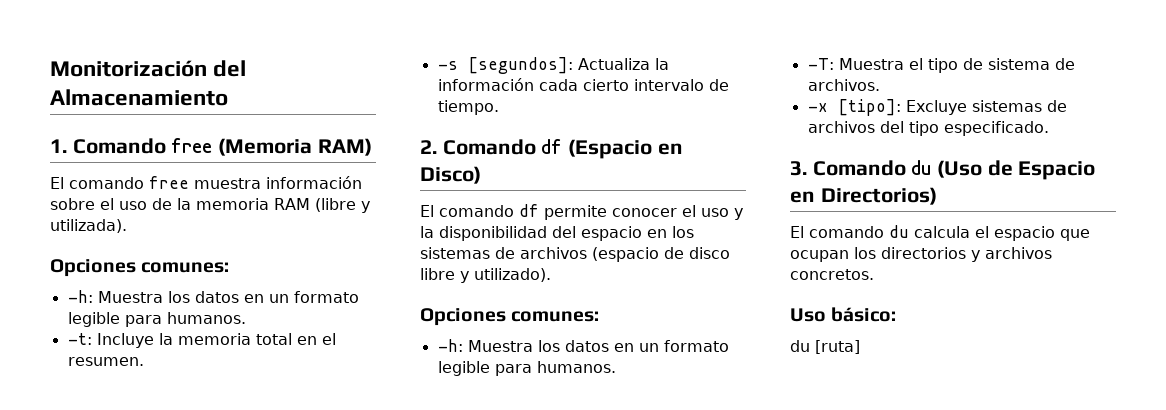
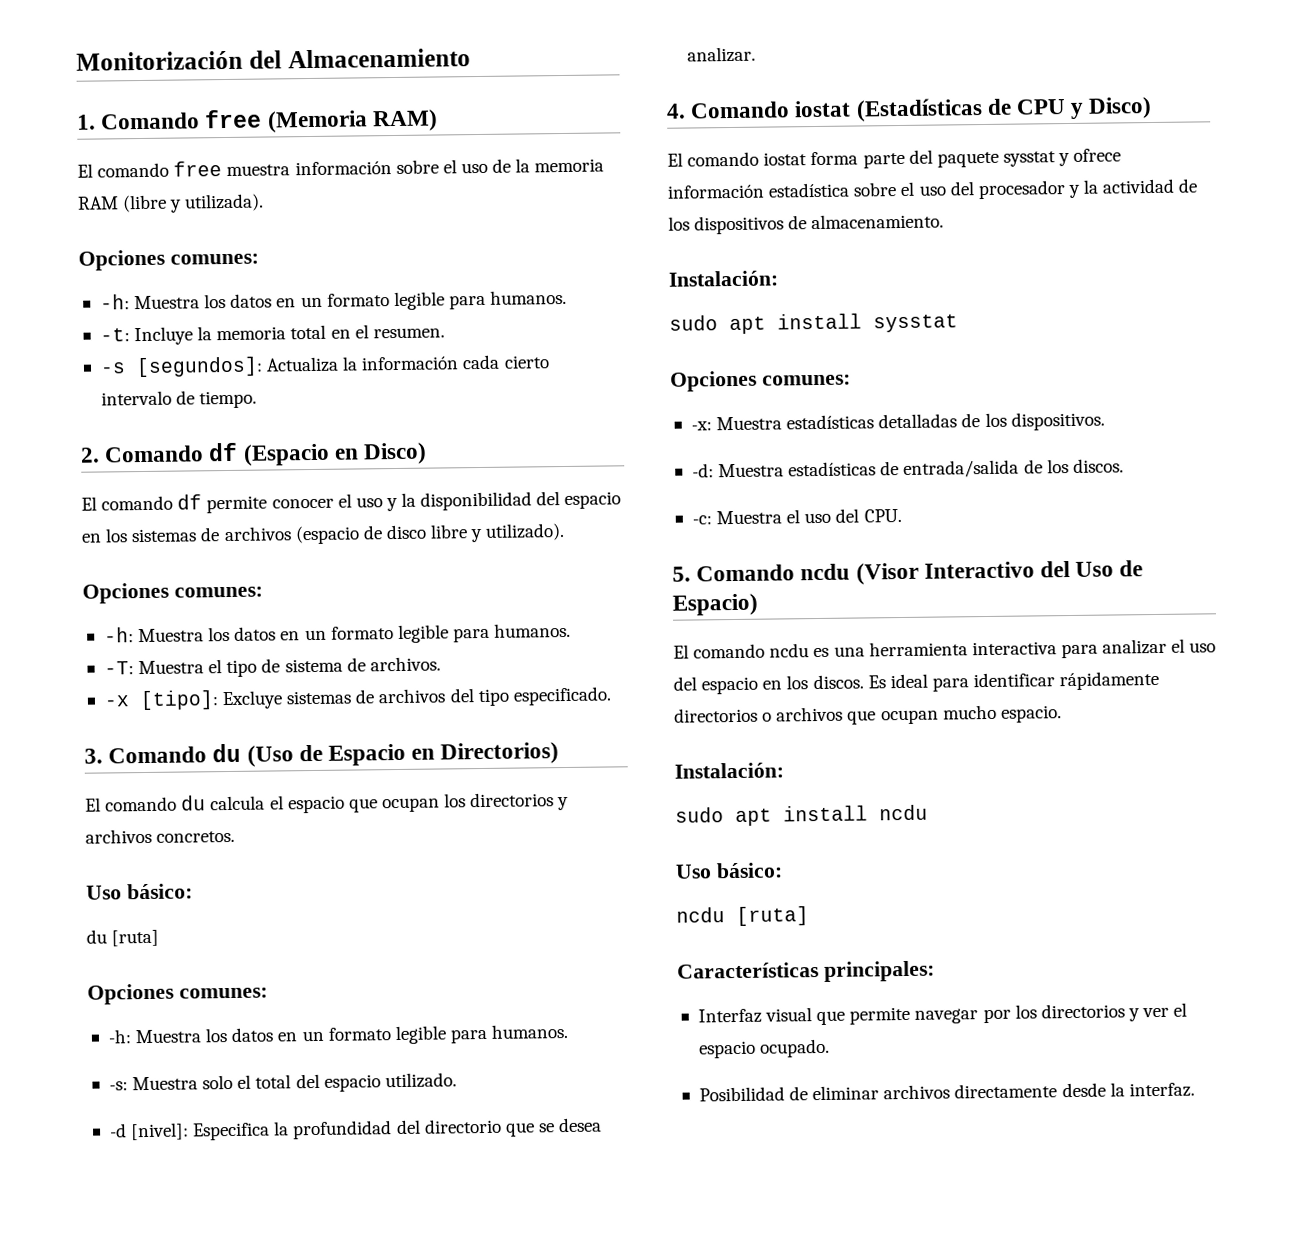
(860, 347) none -> [87,983,268,1005] [107,1023,569,1045] [108,1072,457,1092] [108,1117,603,1141] [686,46,756,63] [666,97,1153,122] [667,148,1122,169] [667,178,1198,200] [668,213,945,235] [668,270,779,287] [669,313,958,335] [670,370,851,392] [690,411,1105,431] [691,458,1124,478] [691,508,902,525] [672,560,1144,585] [672,593,758,616] [673,638,1217,659] [673,670,1160,695] [674,704,1062,725] [674,762,784,779] [675,804,928,826] [675,862,783,879] [676,906,809,926] [677,960,935,982] [697,1002,1188,1026] [698,1038,831,1059] [698,1082,1195,1102] // Opciones comunes: // -h: Muestra los datos en un formato legible para humanos. // -s: Muestra solo el total del espacio utilizado. // -d [nivel]: Especifica la profundidad del directorio que se desea analizar. // 4. Comando iostat (Estadísticas de CPU y Disco) // El comando iostat forma parte del paquete sysstat y ofrece información estadística sobre el uso del procesador y la actividad de los dispositivos de almacenamiento. // Instalación: // sudo apt install sysstat // Opciones comunes: // -x: Muestra estadísticas detalladas de los dispositivos. // -d: Muestra estadísticas de entrada/salida de los discos. // -c: Muestra el uso del CPU. // 5. Comando ncdu (Visor Interactivo del Uso de Espacio) // El comando ncdu es una herramienta interactiva para analizar el uso del espacio en los discos. Es ideal para identificar rápidamente directorios o archivos que ocupan mucho espacio. // Instalación: // sudo apt install ncdu // Uso básico: // ncdu [ruta] // Características principales: // Interfaz visual que permite navegar por los directorios y ver el espacio ocupado. // Posibilidad de eliminar archivos directamente desde la interfaz.

